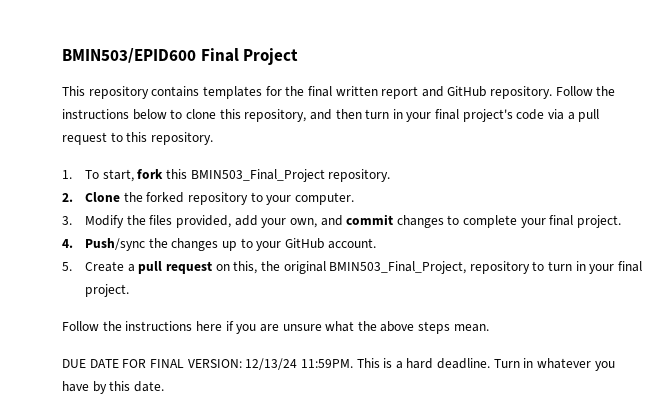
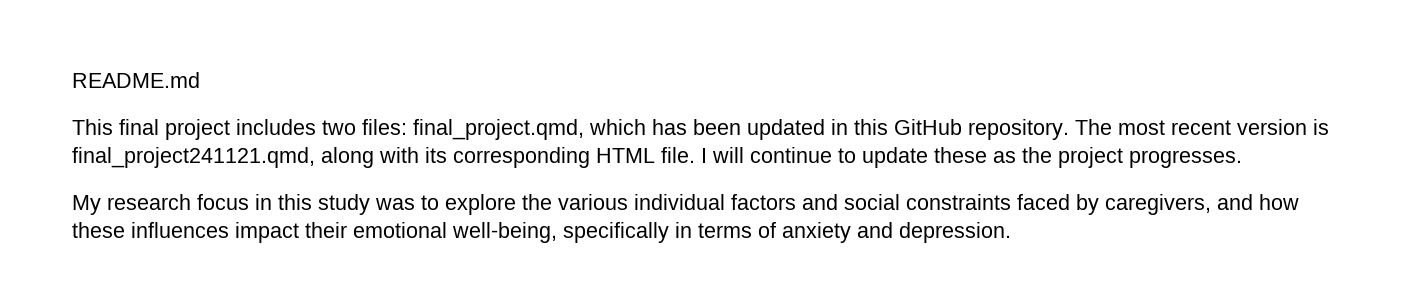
[62,48,299,65] [62,86,616,99] [62,109,600,122] [62,132,213,145] [62,169,391,182] [62,192,354,205] [62,214,622,228] [62,238,376,251] [62,261,643,274] [85,284,130,297] [62,321,489,334] [62,358,615,371] [62,381,164,394] BMIN503/EPID600 Final Project // This repository contains templates for the final written report and GitHub repository. Follow the instructions below to clone this repository, and then turn in your final project's code via a pull request to this repository. // 1. To start, fork this BMIN503_Final_Project repository. // 2. Clone the forked repository to your computer. // 3. Modify the files provided, add your own, and commit changes to complete your final project. // 4. Push/sync the changes up to your GitHub account. // 5. Create a pull request on this, the original BMIN503_Final_Project, repository to turn in your final project. // Follow the instructions here if you are unsure what the above steps mean. // DUE DATE FOR FINAL VERSION: 12/13/24 11:59PM. This is a hard deadline. Turn in whatever you have by this date. -> [72,72,200,88] [72,119,1329,140] [72,147,1242,168] [72,194,1299,215] [72,222,1011,243] README.md // This final project includes two files: final_project.qmd, which has been updated in this GitHub repository. The most recent version is final_project241121.qmd, along with its corresponding HTML file. I will continue to update these as the project progresses. // My research focus in this study was to explore the various individual factors and social constraints faced by caregivers, and how these influences impact their emotional well-being, specifically in terms of anxiety and depression.

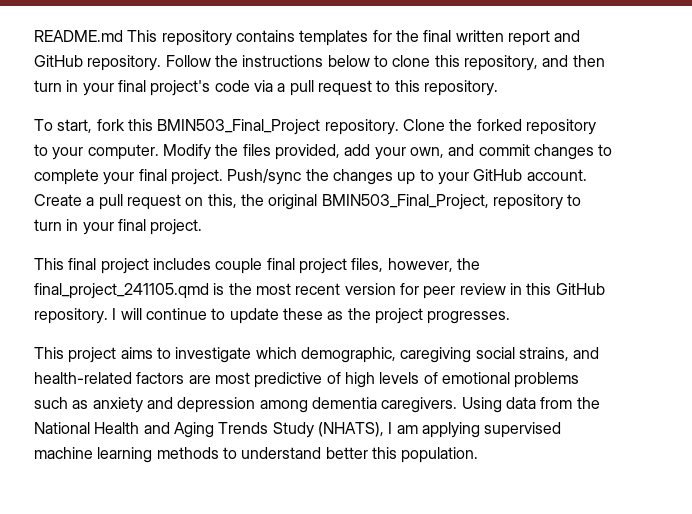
[72,119,1329,140] [72,147,695,168] // This final project includes two files: final_project.qmd, which has been updated in this GitHub repository. The most recent version is final_project241121.qmd, along with its corresponding HTML file. -> [127,30,581,46] [34,55,605,71] [34,80,498,96] [34,119,596,135] [34,144,613,160] [34,169,587,185] [34,194,582,210] [34,219,203,235] [34,258,480,274] [34,283,605,299] [34,308,108,324] This repository contains templates for the final written report and GitHub repository. Follow the instructions below to clone this repository, and then turn in your final project's code via a pull request to this repository. // To start, fork this BMIN503_Final_Project repository. Clone the forked repository to your computer. Modify the files provided, add your own, and commit changes to complete your final project. Push/sync the changes up to your GitHub account. Create a pull request on this, the original BMIN503_Final_Project, repository to turn in your final project. // This final project includes couple final project files, however, the final_project_241105.qmd is the most recent version for peer review in this GitHub repository.
[72,194,1299,215] [72,222,1011,243] My research focus in this study was to explore the various individual factors and social constraints faced by caregivers, and how these influences impact their emotional well-being, specifically in terms of anxiety and depression. -> [34,347,600,363] [34,372,580,388] [34,397,600,413] [34,422,562,438] [34,447,479,463] This project aims to investigate which demographic, caregiving social strains, and health-related factors are most predictive of high levels of emotional problems such as anxiety and depression among dementia caregivers. Using data from the National Health and Aging Trends Study (NHATS), I am applying supervised machine learning methods to understand better this population.

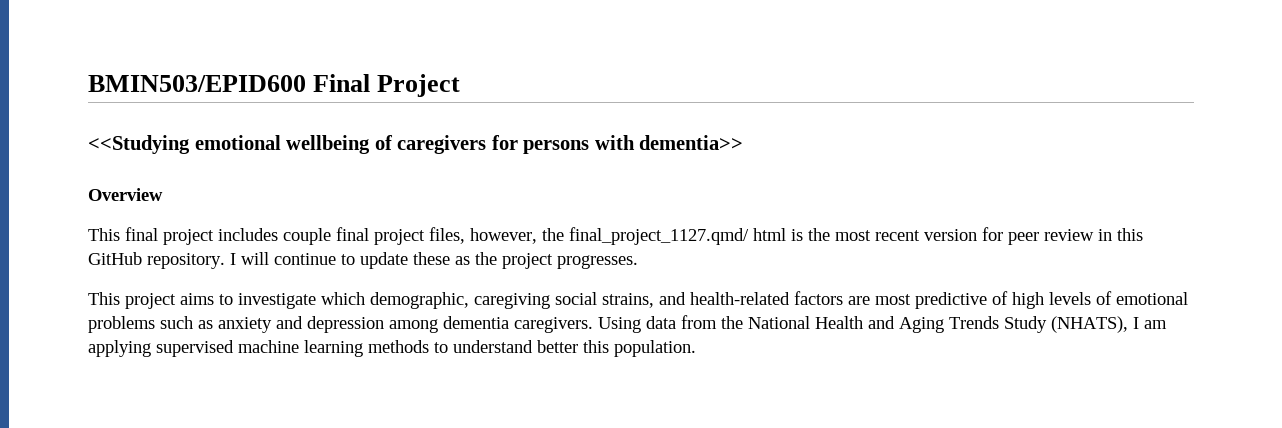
[34,30,581,46] [34,55,605,71] [34,80,498,96] [34,119,596,135] [34,144,613,160] [34,169,587,185] [34,194,582,210] [34,219,203,235] README.md This repository contains templates for the final written report and GitHub repository. Follow the instructions below to clone this repository, and then turn in your final project's code via a pull request to this repository. // To start, fork this BMIN503_Final_Project repository. Clone the forked repository to your computer. Modify the files provided, add your own, and commit changes to complete your final project. Push/sync the changes up to your GitHub account. Create a pull request on this, the original BMIN503_Final_Project, repository to turn in your final project. -> [88,74,461,97] [88,135,744,154] [88,188,163,201] BMIN503/EPID600 Final Project // <<Studying emotional wellbeing of caregivers for persons with dementia>> // Overview
[34,283,209,299] final_project_241105.qmd -> [569,227,786,245] final_project_1127.qmd/ html

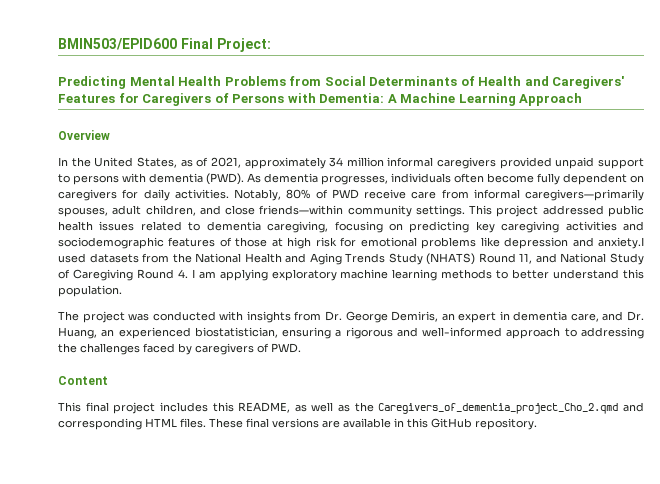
[377,74,461,97] [88,135,744,154] [88,188,163,201] [88,227,1143,245] [88,252,638,269] [88,291,1188,309] [88,316,676,333] Project // <<Studying emotional wellbeing of caregivers for persons with dementia>> // Overview // This final project includes couple final project files, however, the final_project_1127.qmd/ html is the most recent version for peer review in this GitHub repository. I will continue to update these as the project progresses. // This project aims to investigate which demographic, caregiving social strains, and health-related factors are most predictive of high levels of emotional problems such as anxiety and depression among dementia caregivers. Using data -> [216,38,271,52] [58,76,625,89] [58,93,583,106] [58,130,110,140] [58,157,645,169] [58,173,644,185] [58,189,644,201] [58,205,644,217] [58,221,645,233] [58,237,644,249] [58,253,139,263] Project: // Predicting Mental Health Problems from Social Determinants of Health and Caregivers' Features for Caregivers of Persons with Dementia: A Machine Learning Approach // Overview // In the United States, as of 2021, approximately 34 million informal caregivers provided unpaid support to persons with dementia (PWD). As dementia progresses, individuals often become fully dependent on caregivers for daily activities. Notably, 80% of PWD receive care from informal caregivers—primarily spouses, adult children, and close friends—within community settings. This project addressed public health issues related to dementia caregiving, focusing on predicting key caregiving activities and sociodemographic features of those at high risk for emotional problems like depression and anxiety.I used datasets
[1051,316,1128,333] (NHATS), -> [426,253,645,265] [58,269,188,281] (NHATS) Round 11, and National Study of Caregiving Round 4.
[156,340,234,357] supervised -> [271,269,337,281] exploratory
[453,340,578,353] understand better -> [512,269,620,279] better understand
(696, 348) none -> [58,311,644,323] [58,327,644,339] [58,343,301,355] [58,376,108,385] [58,402,644,414] [58,418,537,430] // The project was conducted with insights from Dr. George Demiris, an expert in dementia care, and Dr. Huang, an experienced biostatistician, ensuring a rigorous and well-informed approach to addressing the challenges faced by caregivers of PWD. // Content // This final project includes this README, as well as the Caregivers_of_dementia_project_Cho_2.qmd and corresponding HTML files. These final versions are available in this GitHub repository.

